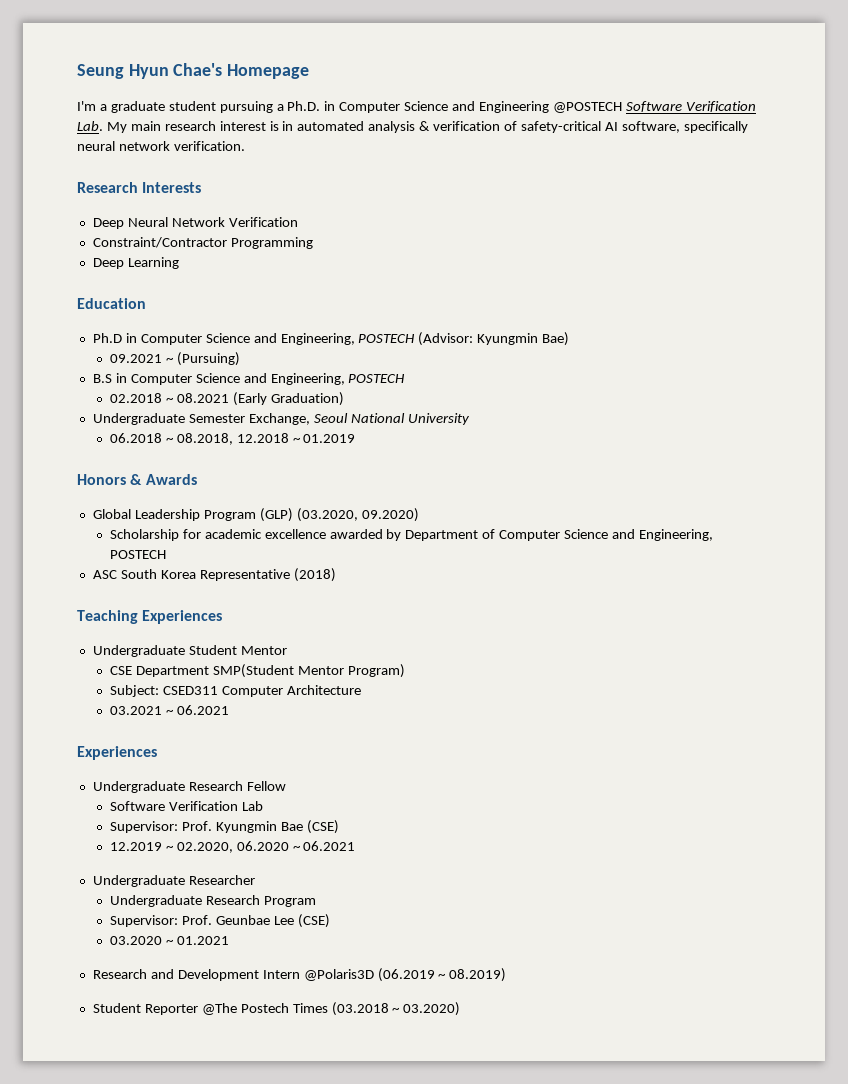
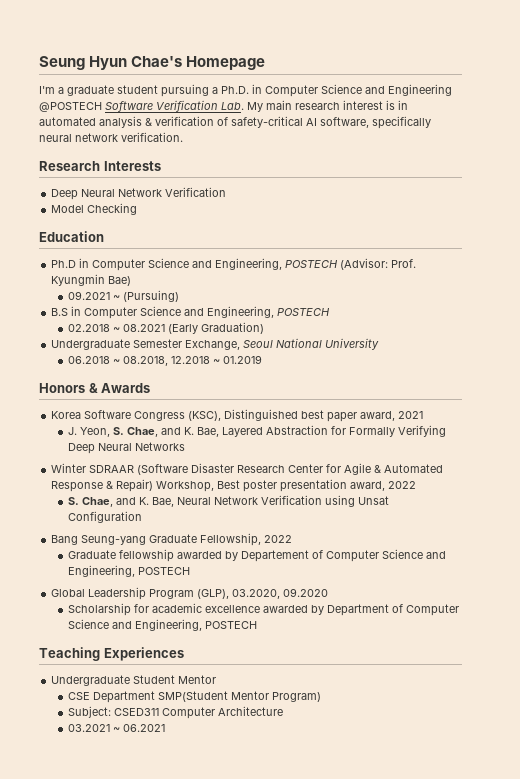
[92,237,313,249] [92,257,179,269] Constraint/Contractor Programming // Deep Learning -> [51,203,138,215] Model Checking
(474, 339) none -> [391,259,417,268] Prof.
(197, 479) none -> [51,409,424,422] [67,425,446,437] [67,442,185,454] [51,463,444,475] [51,479,417,492] [67,495,389,507] [67,511,142,523] [51,533,293,546] [67,549,446,562] [67,565,190,577] // Korea Software Congress (KSC), Distinguished best paper award, 2021 // J. Yeon, S. Chae, and K. Bae, Layered Abstraction for Formally Verifying Deep Neural Networks // Winter SDRAAR (Software Disaster Research Center for Agile & Automated Response & Repair) Workshop, Best poster presentation award, 2022 // S. Chae, and K. Bae, Neural Network Verification using Unsat Configuration // Bang Seung-yang Graduate Fellowship, 2022 // Graduate fellowship awarded by Departement of Computer Science and Engineering, POSTECH
[259,508,419,522] (GLP) (03.2020, 09.2020) -> [197,588,329,599] (GLP), 03.2020, 09.2020
[92,568,336,582] // ASC South Korea Representative (2018) -> (257, 625) none
[77,746,157,760] [92,781,286,793] [109,801,263,811] [109,820,339,834] [109,841,356,853] [92,875,255,887] [109,895,316,907] [109,914,330,928] [109,936,229,945] [92,968,507,982] [92,1002,461,1016] // Experiences // Undergraduate Research Fellow // Software Verification Lab // Supervisor: Prof. Kyungmin Bae (CSE) // 12.2019 ~ 02.2020, 06.2020 ~ 06.2021 // Undergraduate Researcher // Undergraduate Research Program // Supervisor: Prof. Geunbae Lee (CSE) // 03.2020 ~ 01.2021 // Research and Development Intern @Polaris3D (06.2019 ~ 08.2019) // Student Reporter @The Postech Times (03.2018 ~ 03.2020) -> (165, 728) none

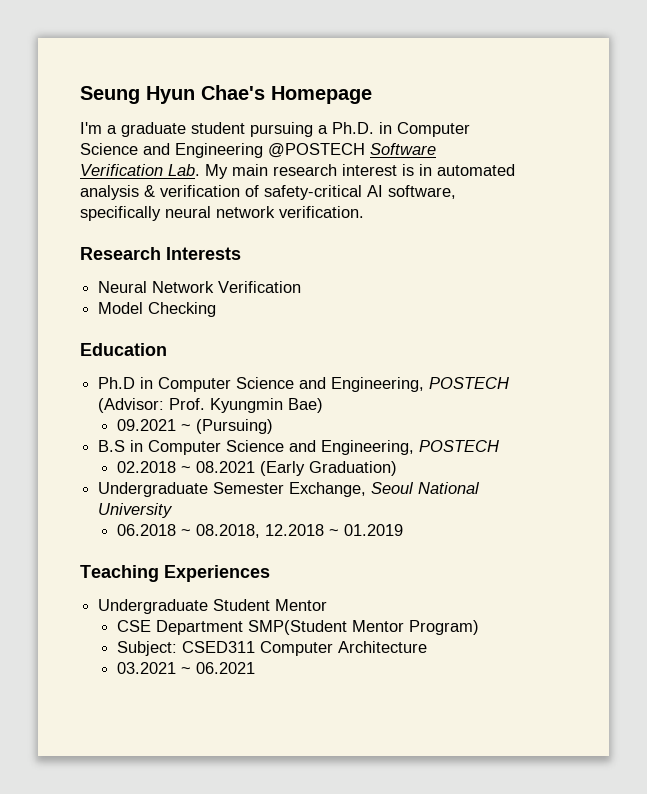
[51,189,79,200] Deep -> (241, 253) none
[39,383,151,393] [51,409,424,422] [67,425,446,437] [67,442,185,454] [51,463,444,475] [51,479,417,492] [67,495,389,507] [67,511,142,523] [51,533,293,546] [67,549,446,562] [67,565,190,577] [51,587,329,600] [67,603,459,616] [67,619,257,631] // Honors & Awards // Korea Software Congress (KSC), Distinguished best paper award, 2021 // J. Yeon, S. Chae, and K. Bae, Layered Abstraction for Formally Verifying Deep Neural Networks // Winter SDRAAR (Software Disaster Research Center for Agile & Automated Response & Repair) Workshop, Best poster presentation award, 2022 // S. Chae, and K. Bae, Neural Network Verification using Unsat Configuration // Bang Seung-yang Graduate Fellowship, 2022 // Graduate fellowship awarded by Departement of Computer Science and Engineering, POSTECH // Global Leadership Program (GLP), 03.2020, 09.2020 // Scholarship for academic excellence awarded by Department of Computer Science and Engineering, POSTECH -> (404, 530) none

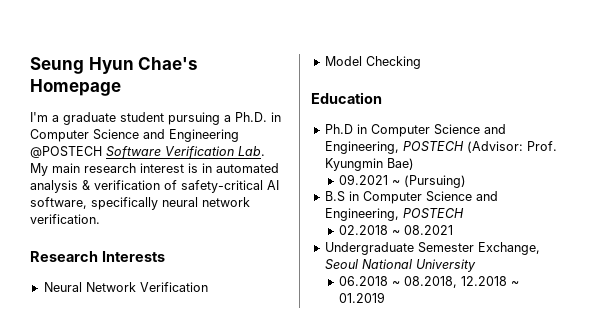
[260,461,398,476] (Early Graduation) -> (454, 230) none
[80,565,270,582] [98,599,328,614] [117,620,480,635] [117,641,428,656] [117,662,256,674] // Teaching Experiences // Undergraduate Student Mentor // CSE Department SMP(Student Mentor Program) // Subject: CSED311 Computer Architecture // 03.2021 ~ 06.2021 -> (386, 297) none

